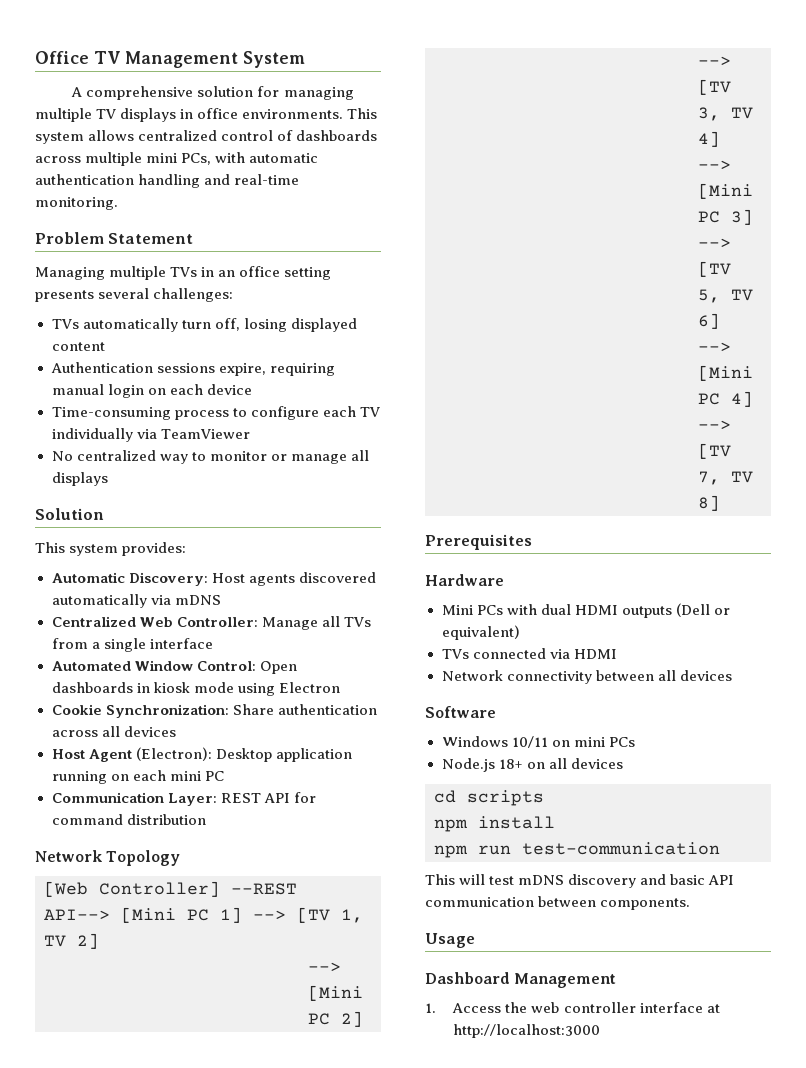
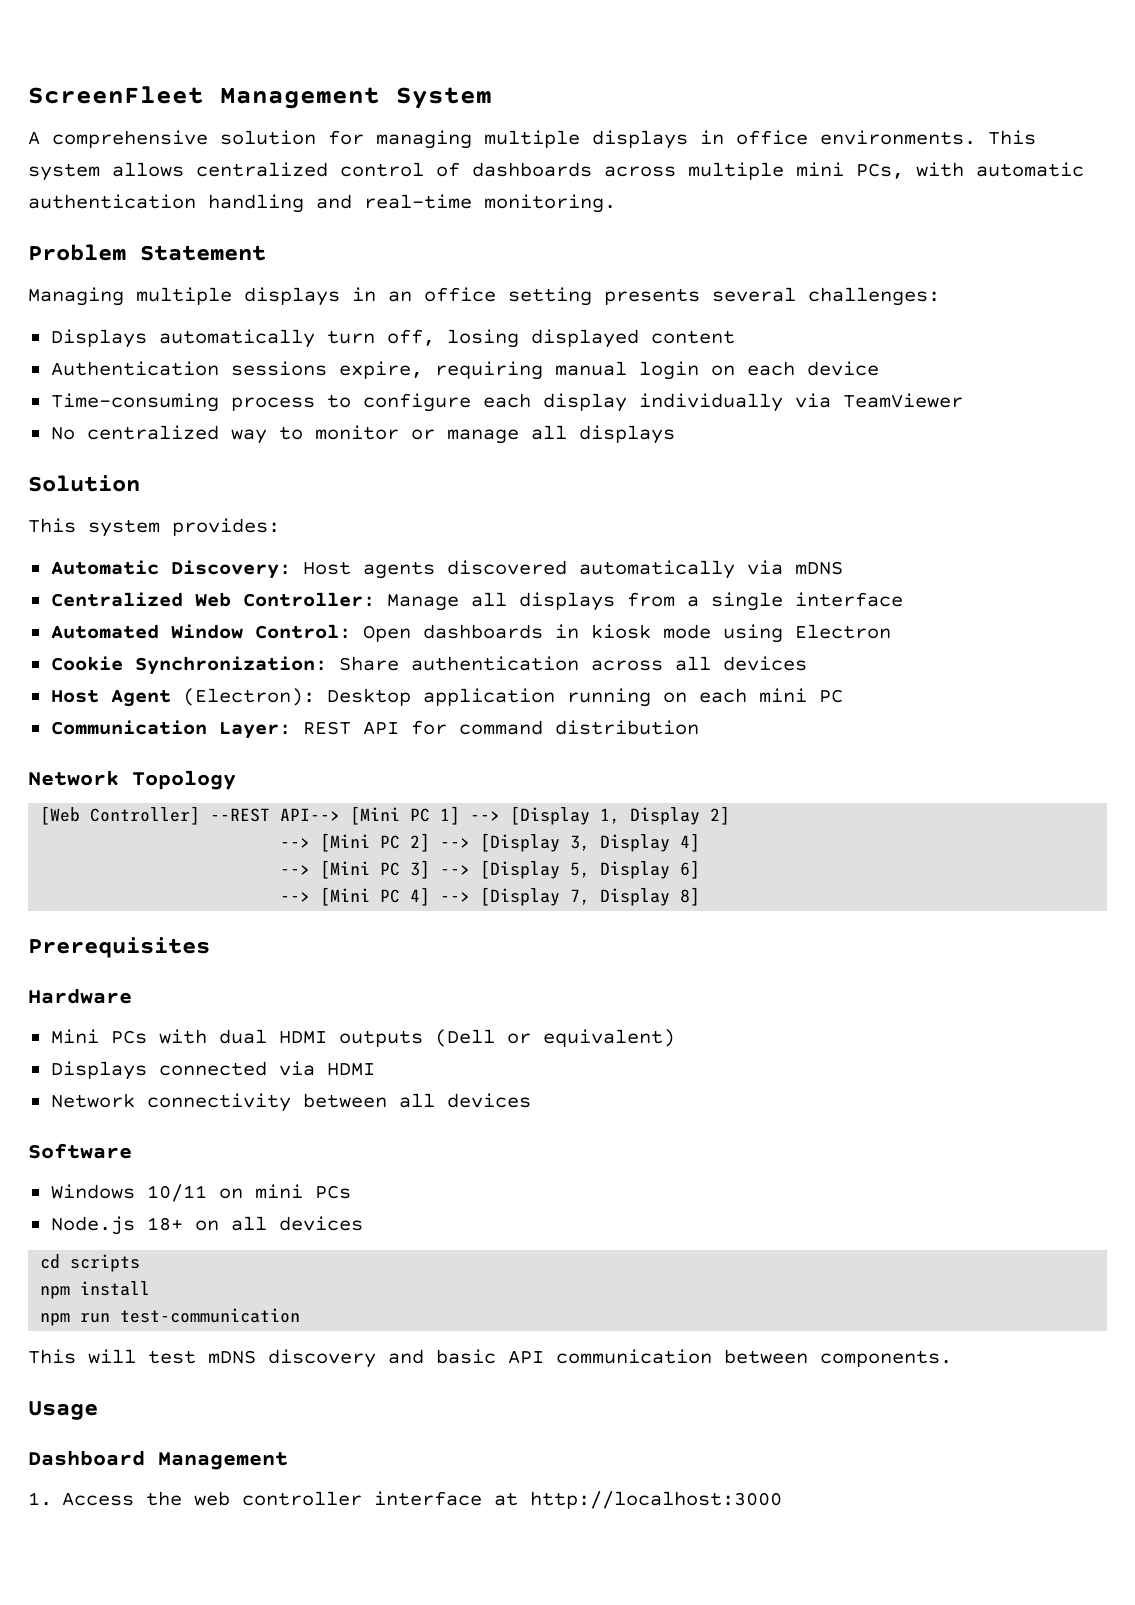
[35,51,121,64] Office TV -> [28,86,204,104] ScreenFleet
[96,109,117,119] TV -> (580, 139) none
[170,267,198,277] TVs -> [244,287,340,306] displays
[51,319,79,329] TVs -> [50,329,147,348] Displays
[359,407,380,417] TV -> [542,393,627,412] display
[343,617,371,627] TVs -> [518,592,615,611] displays
[297,907,363,923] [44,935,66,947] [TV 1, TV -> [510,806,701,825] [Display 1, Display
[698,79,731,95] [698,107,753,121] [TV 3, TV -> [480,833,671,852] [Display 3, Display
[698,261,731,277] [698,289,753,303] [TV 5, TV -> [480,860,671,879] [Display 5, Display
[698,443,731,459] [698,471,753,485] [TV 7, TV -> [480,887,671,906] [Display 7, Display
[441,649,469,659] TVs -> [50,1061,147,1080] Displays

